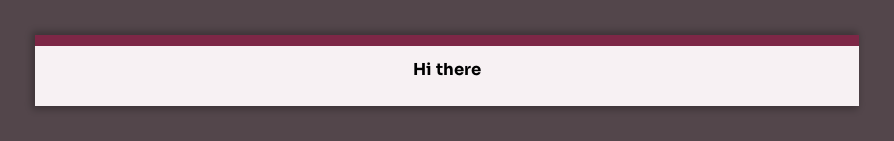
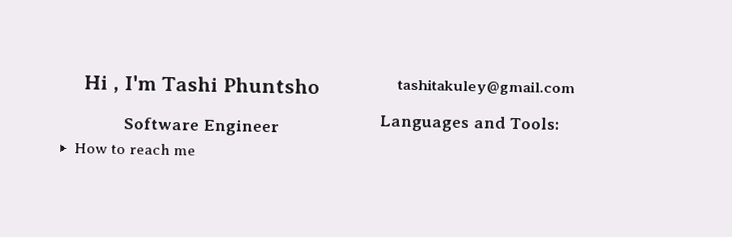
[436,62,482,76] there -> [112,75,320,95] [123,117,279,137] [73,143,196,156] [396,78,575,97] [379,115,561,133] , I'm Tashi Phuntsho // Software Engineer // How to reach me tashitakuley@gmail.com // Languages and Tools:

